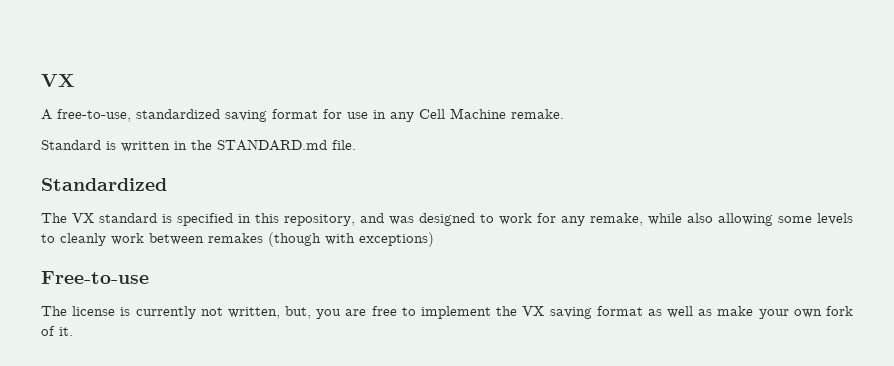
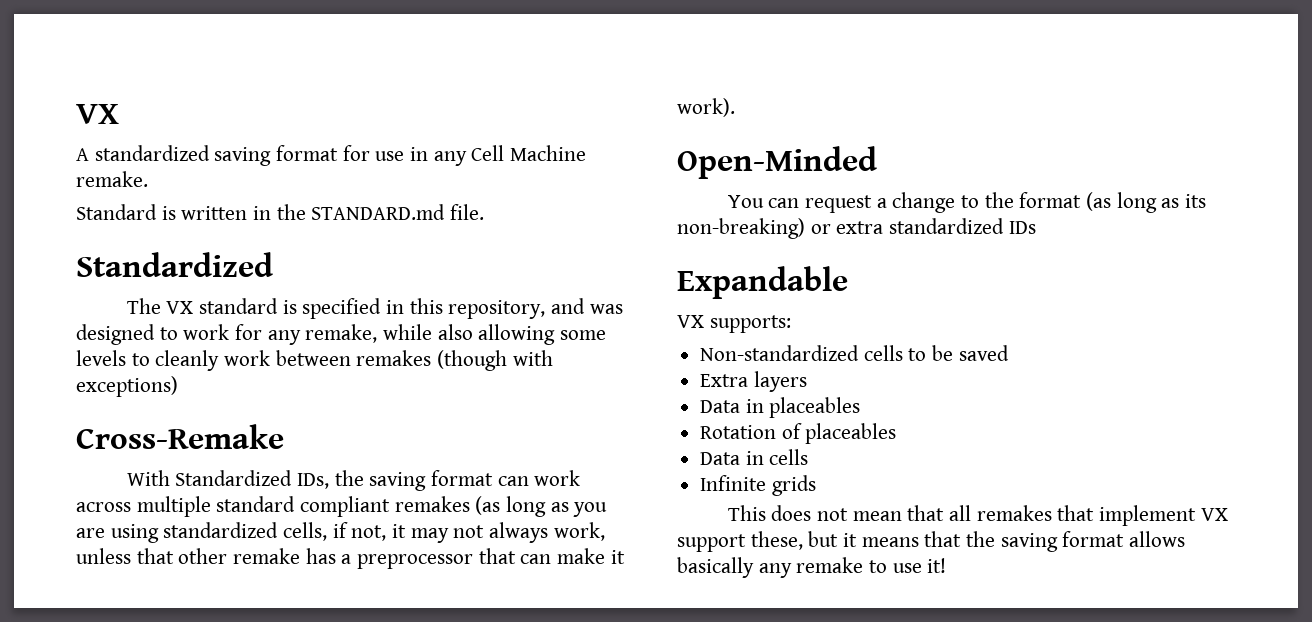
[57,109,131,122] free-to-use, -> (89, 154) none
[41,271,149,284] [41,306,853,319] [41,326,73,336] Free-to-use // The license is currently not written, but, you are free to implement the VX saving format as well as make your own fork of it. -> [76,424,284,449] [126,470,581,491] [76,496,608,517] [76,522,605,543] [76,548,625,569] [677,98,735,117] [677,146,877,179] [727,192,1206,213] [677,218,1036,239] [677,266,848,299] [677,315,791,333] [700,345,1009,361] [700,371,807,392] [700,397,861,418] [700,423,897,444] [700,449,809,465] [700,475,816,496] [727,505,1228,526] [677,531,1186,552] [677,557,947,578] Cross-Remake // With Standardized IDs, the saving format can work across multiple standard compliant remakes (as long as you are using standardized cells, if not, it may not always work, unless that other remake has a preprocessor that can make it work). // Open-Minded // You can request a change to the format (as long as its non-breaking) or extra standardized IDs // Expandable // VX supports: // Non-standardized cells to be saved // Extra layers // Data in placeables // Rotation of placeables // Data in cells // Infinite grids // This does not mean that all remakes that implement VX support these, but it means that the saving format allows basically any remake to use it!

